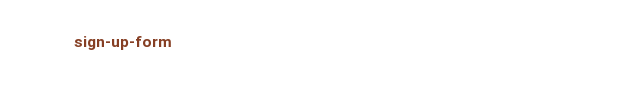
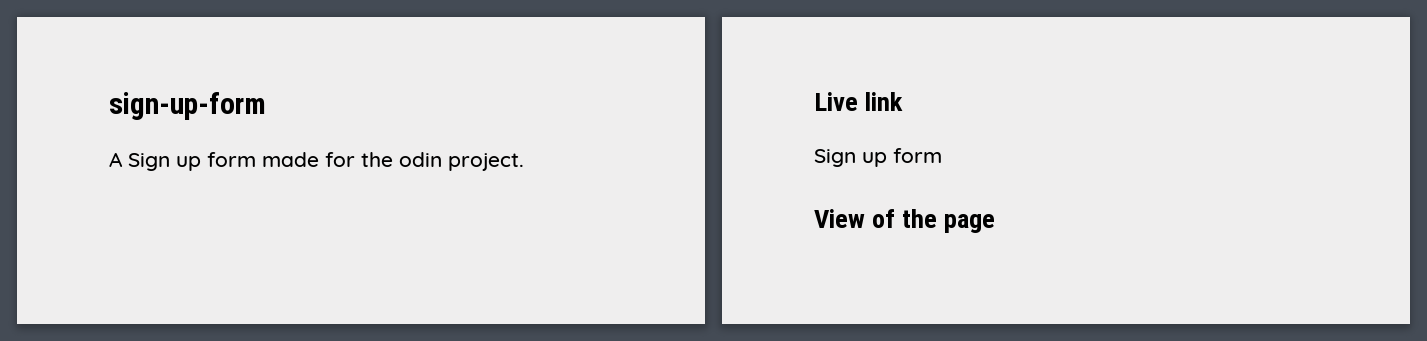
(172, 43) none -> [109,152,524,171] [814,92,904,111] [814,148,942,167] [814,209,996,233] // A Sign up form made for the odin project. // Live link // Sign up form // View of the page

